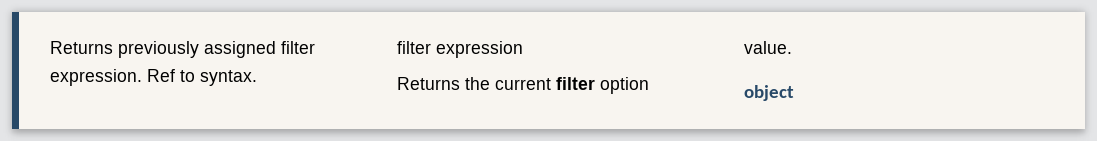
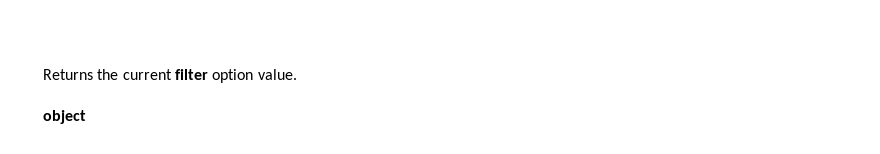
[50,41,315,58] [50,69,257,86] [397,41,523,58] [397,77,460,90] Returns previously assigned filter expression. Ref to syntax. // filter expression // Returns -> [43,69,93,80] Returns

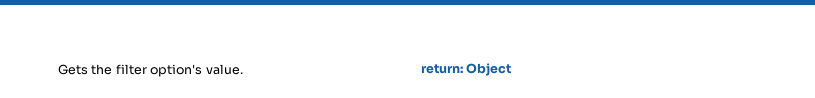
[43,69,254,83] Returns the current filter option -> [58,64,203,77] Gets the filter option's
[43,110,86,124] object -> [421,63,512,76] return: Object

